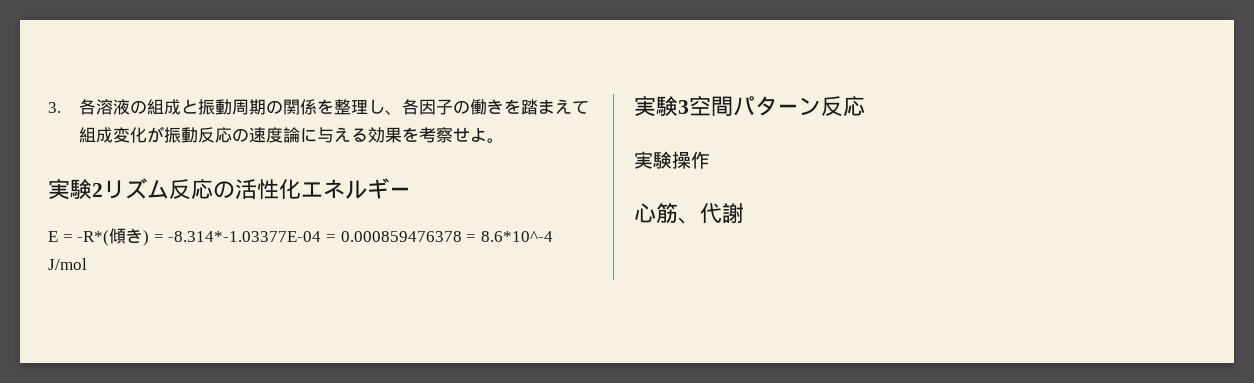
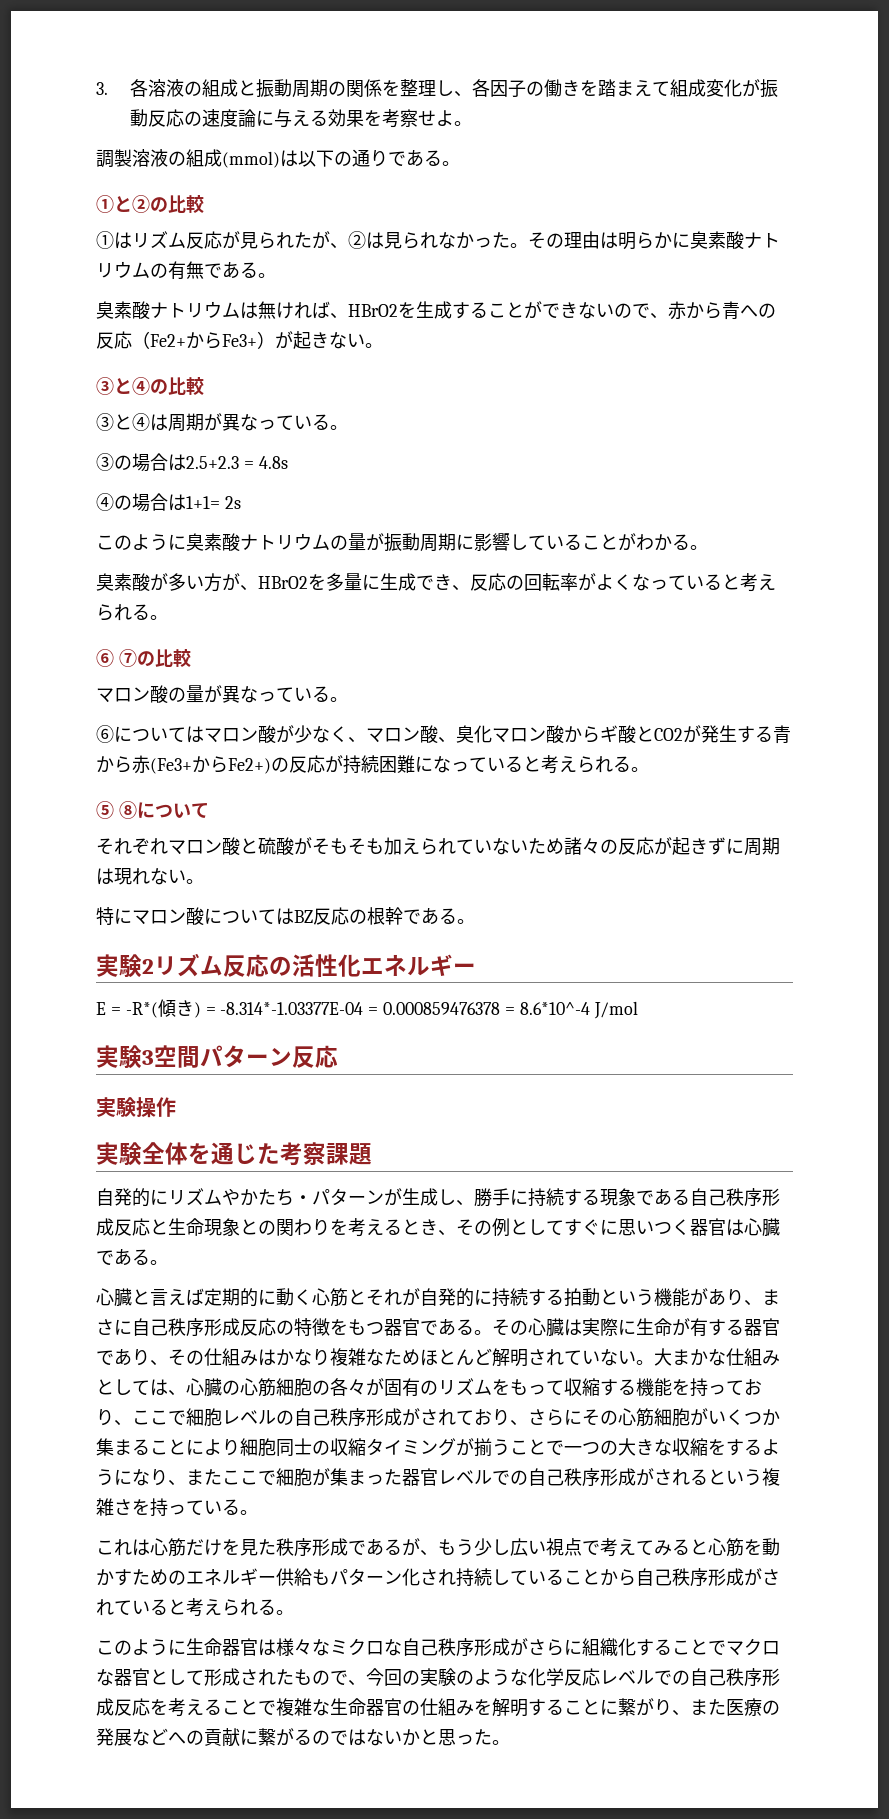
(504, 140) none -> [96,149,460,168] [96,195,204,213] [96,231,780,250] [96,261,276,280] [96,301,776,320] [96,331,383,349] [96,377,204,395] [96,413,348,432] [96,453,288,472] [96,493,241,512] [96,533,708,552] [96,573,776,592] [96,604,168,621] [96,649,191,667] [96,685,348,703] [96,725,791,744] [96,755,649,774] [96,801,209,819] [96,837,780,856] [96,868,204,885] [96,907,475,925] // 調製溶液の組成(mmol)は以下の通りである。 // ①と②の比較 // ①はリズム反応が見られたが、②は見られなかった。その理由は明らかに臭素酸ナトリウムの有無である。 // 臭素酸ナトリウムは無ければ、HBrO2を生成することができないので、赤から青への反応（Fe2+からFe3+）が起きない。 // ③と④の比較 // ③と④は周期が異なっている。 // ③の場合は2.5+2.3 = 4.8s // ④の場合は1+1= 2s // このように臭素酸ナトリウムの量が振動周期に影響していることがわかる。 // 臭素酸が多い方が、HBrO2を多量に生成でき、反応の回転率がよくなっていると考えられる。 // ⑥ ⑦の比較 // マロン酸の量が異なっている。 // ⑥についてはマロン酸が少なく、マロン酸、臭化マロン酸からギ酸とCO2が発生する青から赤(Fe3+からFe2+)の反応が持続困難になっていると考えられる。 // ⑤ ⑧について // それぞれマロン酸と硫酸がそもそも加えられていないため諸々の反応が起きずに周期は現れない。 // 特にマロン酸についてはBZ反応の根幹である。
[634,203,744,224] 心筋、代謝 -> [96,1142,372,1166] [96,1188,780,1207] [96,1218,780,1237] [96,1248,168,1266] [96,1288,780,1307] [96,1318,780,1337] [96,1348,780,1367] [96,1378,762,1397] [96,1408,780,1427] [96,1438,780,1457] [96,1468,780,1487] [96,1498,258,1517] [96,1538,780,1557] [96,1568,780,1587] [96,1598,294,1617] [96,1638,780,1657] [96,1668,780,1687] [96,1698,780,1717] [96,1728,510,1747] 実験全体を通じた考察課題 // 自発的にリズムやかたち・パターンが生成し、勝手に持続する現象である自己秩序形成反応と生命現象との関わりを考えるとき、その例としてすぐに思いつく器官は心臓である。 // 心臓と言えば定期的に動く心筋とそれが自発的に持続する拍動という機能があり、まさに自己秩序形成反応の特徴をもつ器官である。その心臓は実際に生命が有する器官であり、その仕組みはかなり複雑なためほとんど解明されていない。大まかな仕組みとしては、心臓の心筋細胞の各々が固有のリズムをもって収縮する機能を持っており、ここで細胞レベルの自己秩序形成がされており、さらにその心筋細胞がいくつか集まることにより細胞同士の収縮タイミングが揃うことで一つの大きな収縮をするようになり、またここで細胞が集まった器官レベルでの自己秩序形成がされるという複雑さを持っている。 // これは心筋だけを見た秩序形成であるが、もう少し広い視点で考えてみると心筋を動かすためのエネルギー供給もパターン化され持続していることから自己秩序形成がされていると考えられる。 // このように生命器官は様々なミクロな自己秩序形成がさらに組織化することでマクロな器官として形成されたもので、今回の実験のような化学反応レベルでの自己秩序形成反応を考えることで複雑な生命器官の仕組みを解明することに繋がり、また医療の発展などへの貢献に繋がるのではないかと思った。

